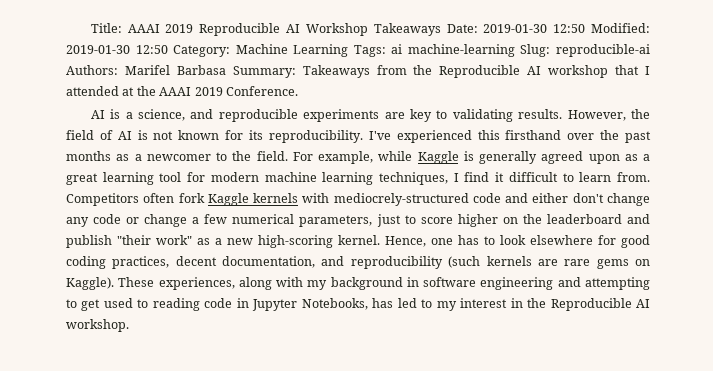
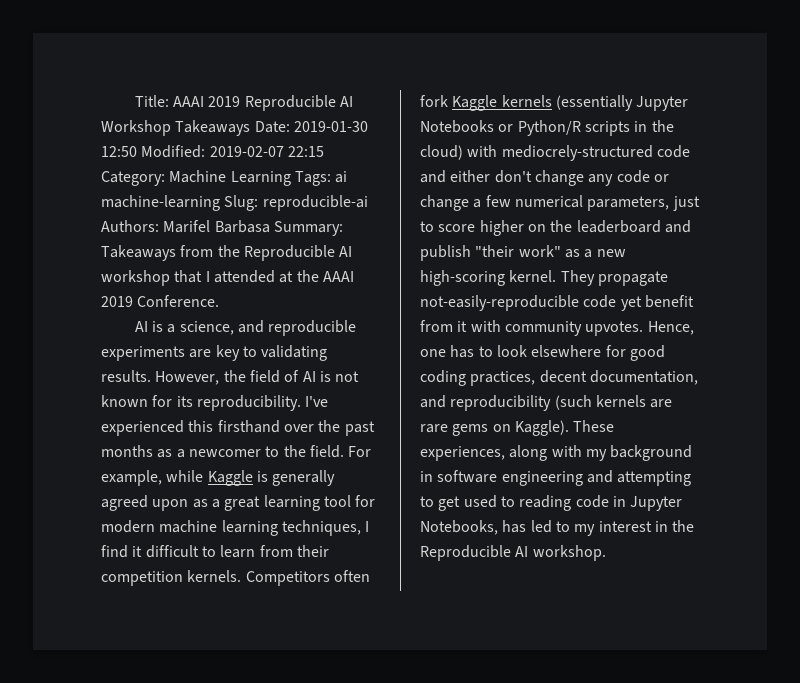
[66,45,168,54] 2019-01-30 12:50 -> [209,146,324,157] 2019-02-07 22:15
[617,172,650,182] from. -> [259,545,329,557] [101,570,242,586] from their competition kernels.
(299, 198) none -> [555,95,689,111] [420,120,674,136] [420,145,463,160] (essentially Jupyter Notebooks or Python/R scripts in the cloud)
(380, 240) none -> [560,270,668,286] [420,295,694,311] [420,320,644,336] They propagate not-easily-reproducible code yet benefit from it with community upvotes.

